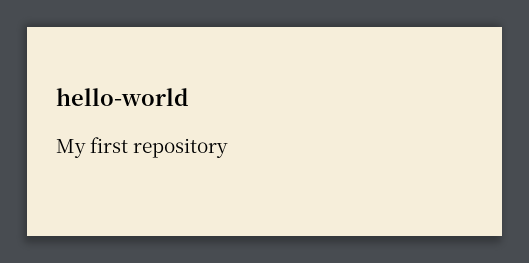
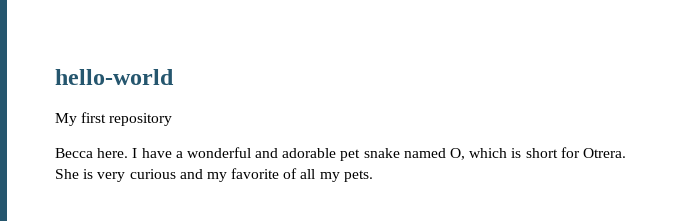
(229, 148) none -> [55,147,626,161] [55,168,373,182] // Becca here. I have a wonderful and adorable pet snake named O, which is short for Otrera. She is very curious and my favorite of all my pets.

